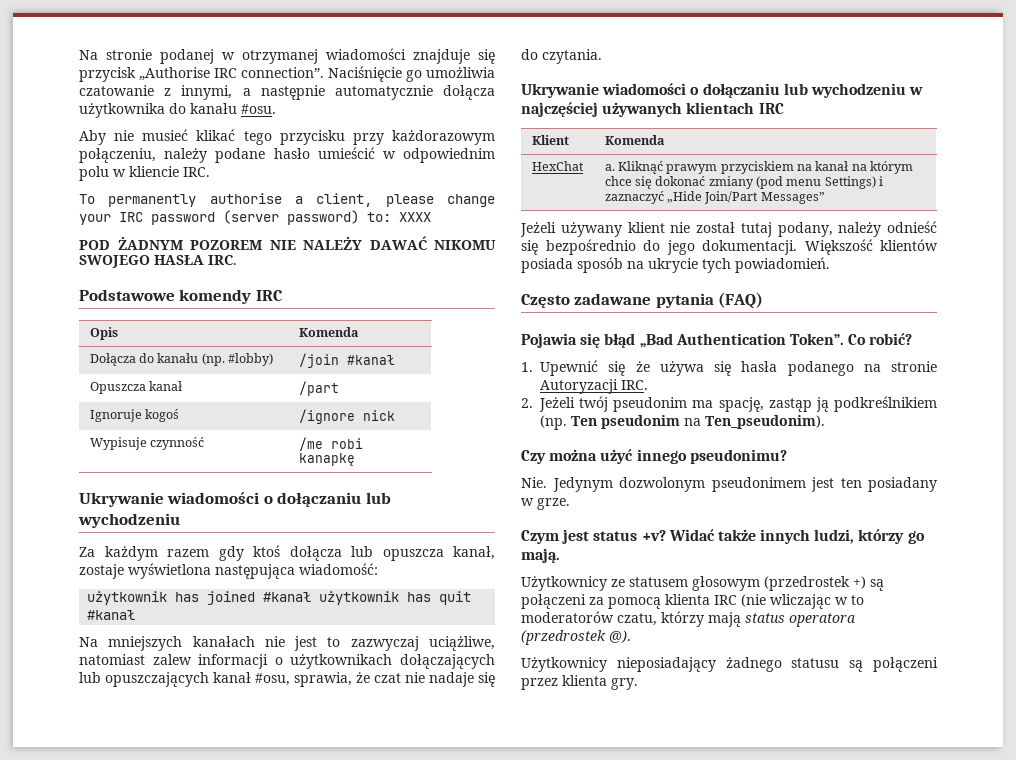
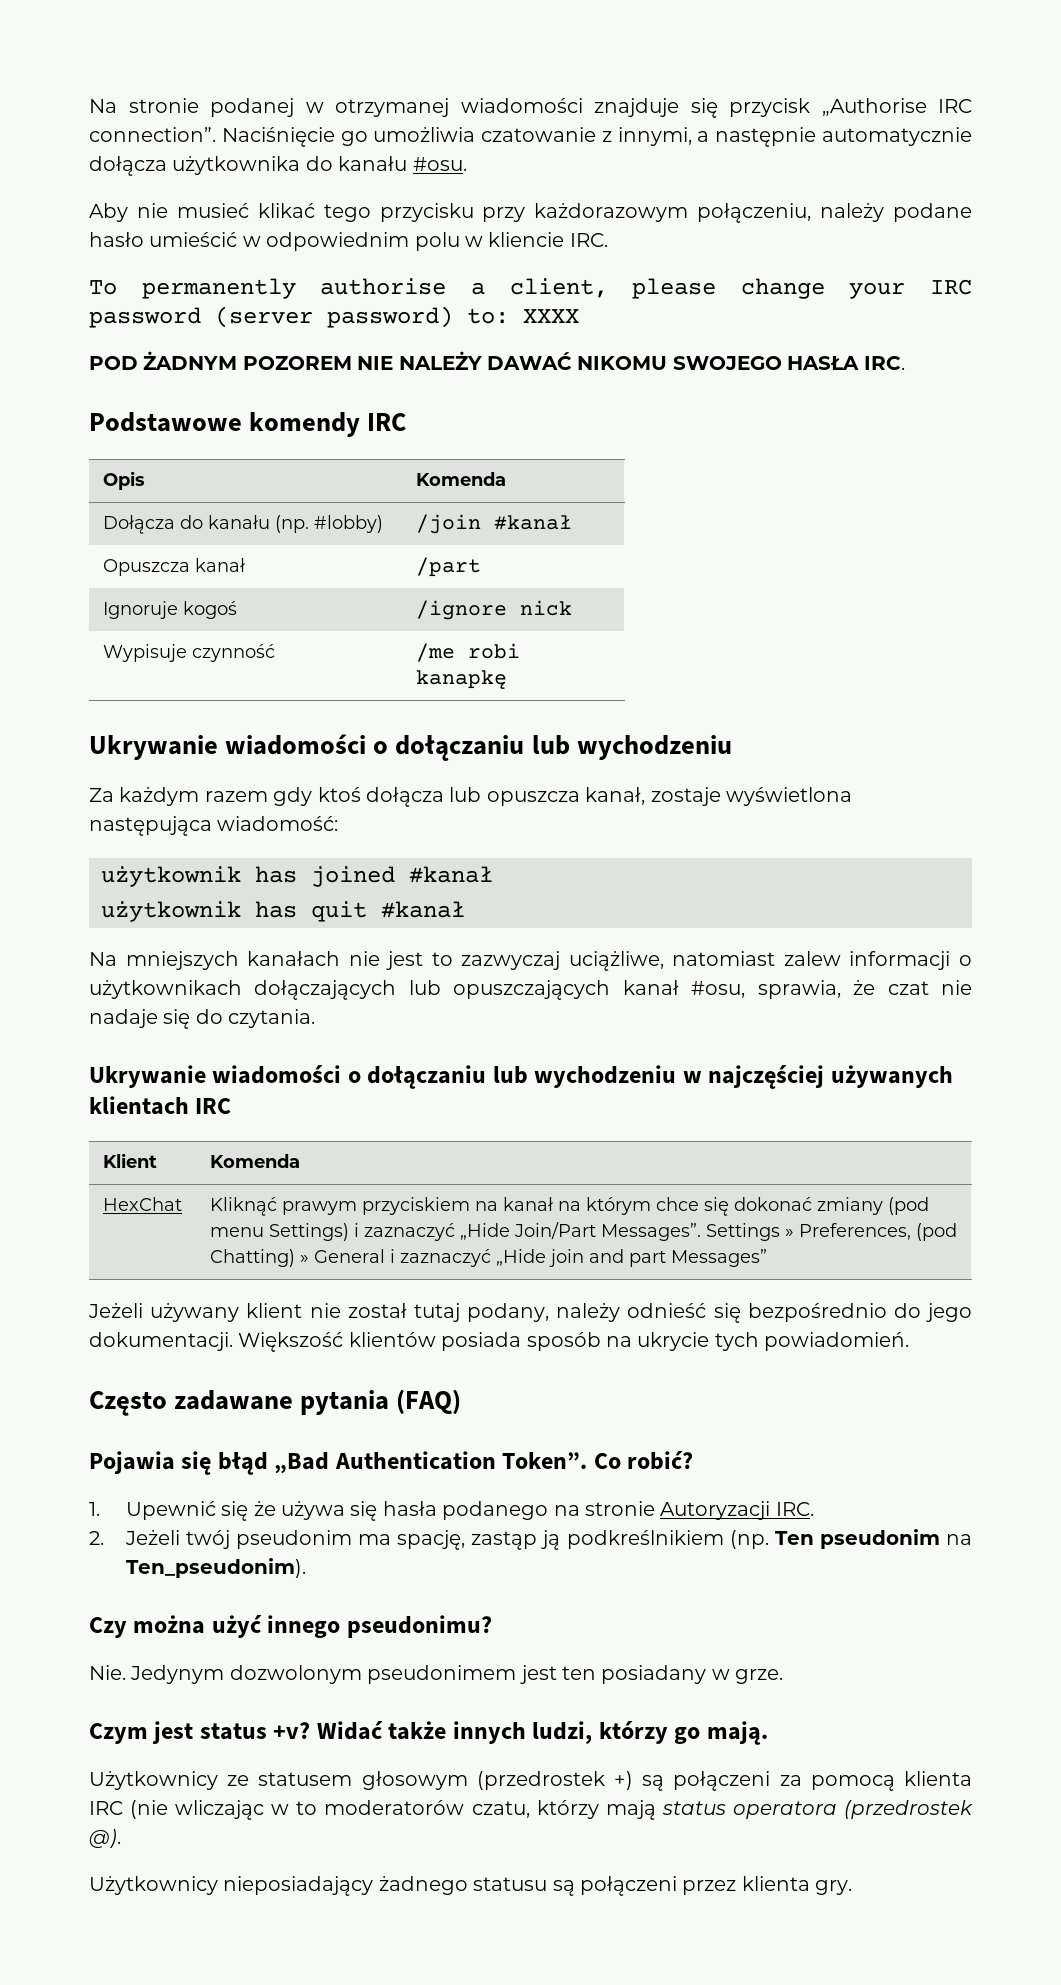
(312, 597) none -> (493, 874) //
[604,164,615,171] a. -> (182, 1204) none
(759, 197) none -> [600,1223,957,1241] [209,1249,666,1267] Messages”. Settings » Preferences, (pod Chatting) » General i zaznaczyć „Hide join and part

